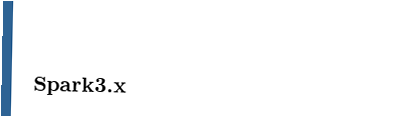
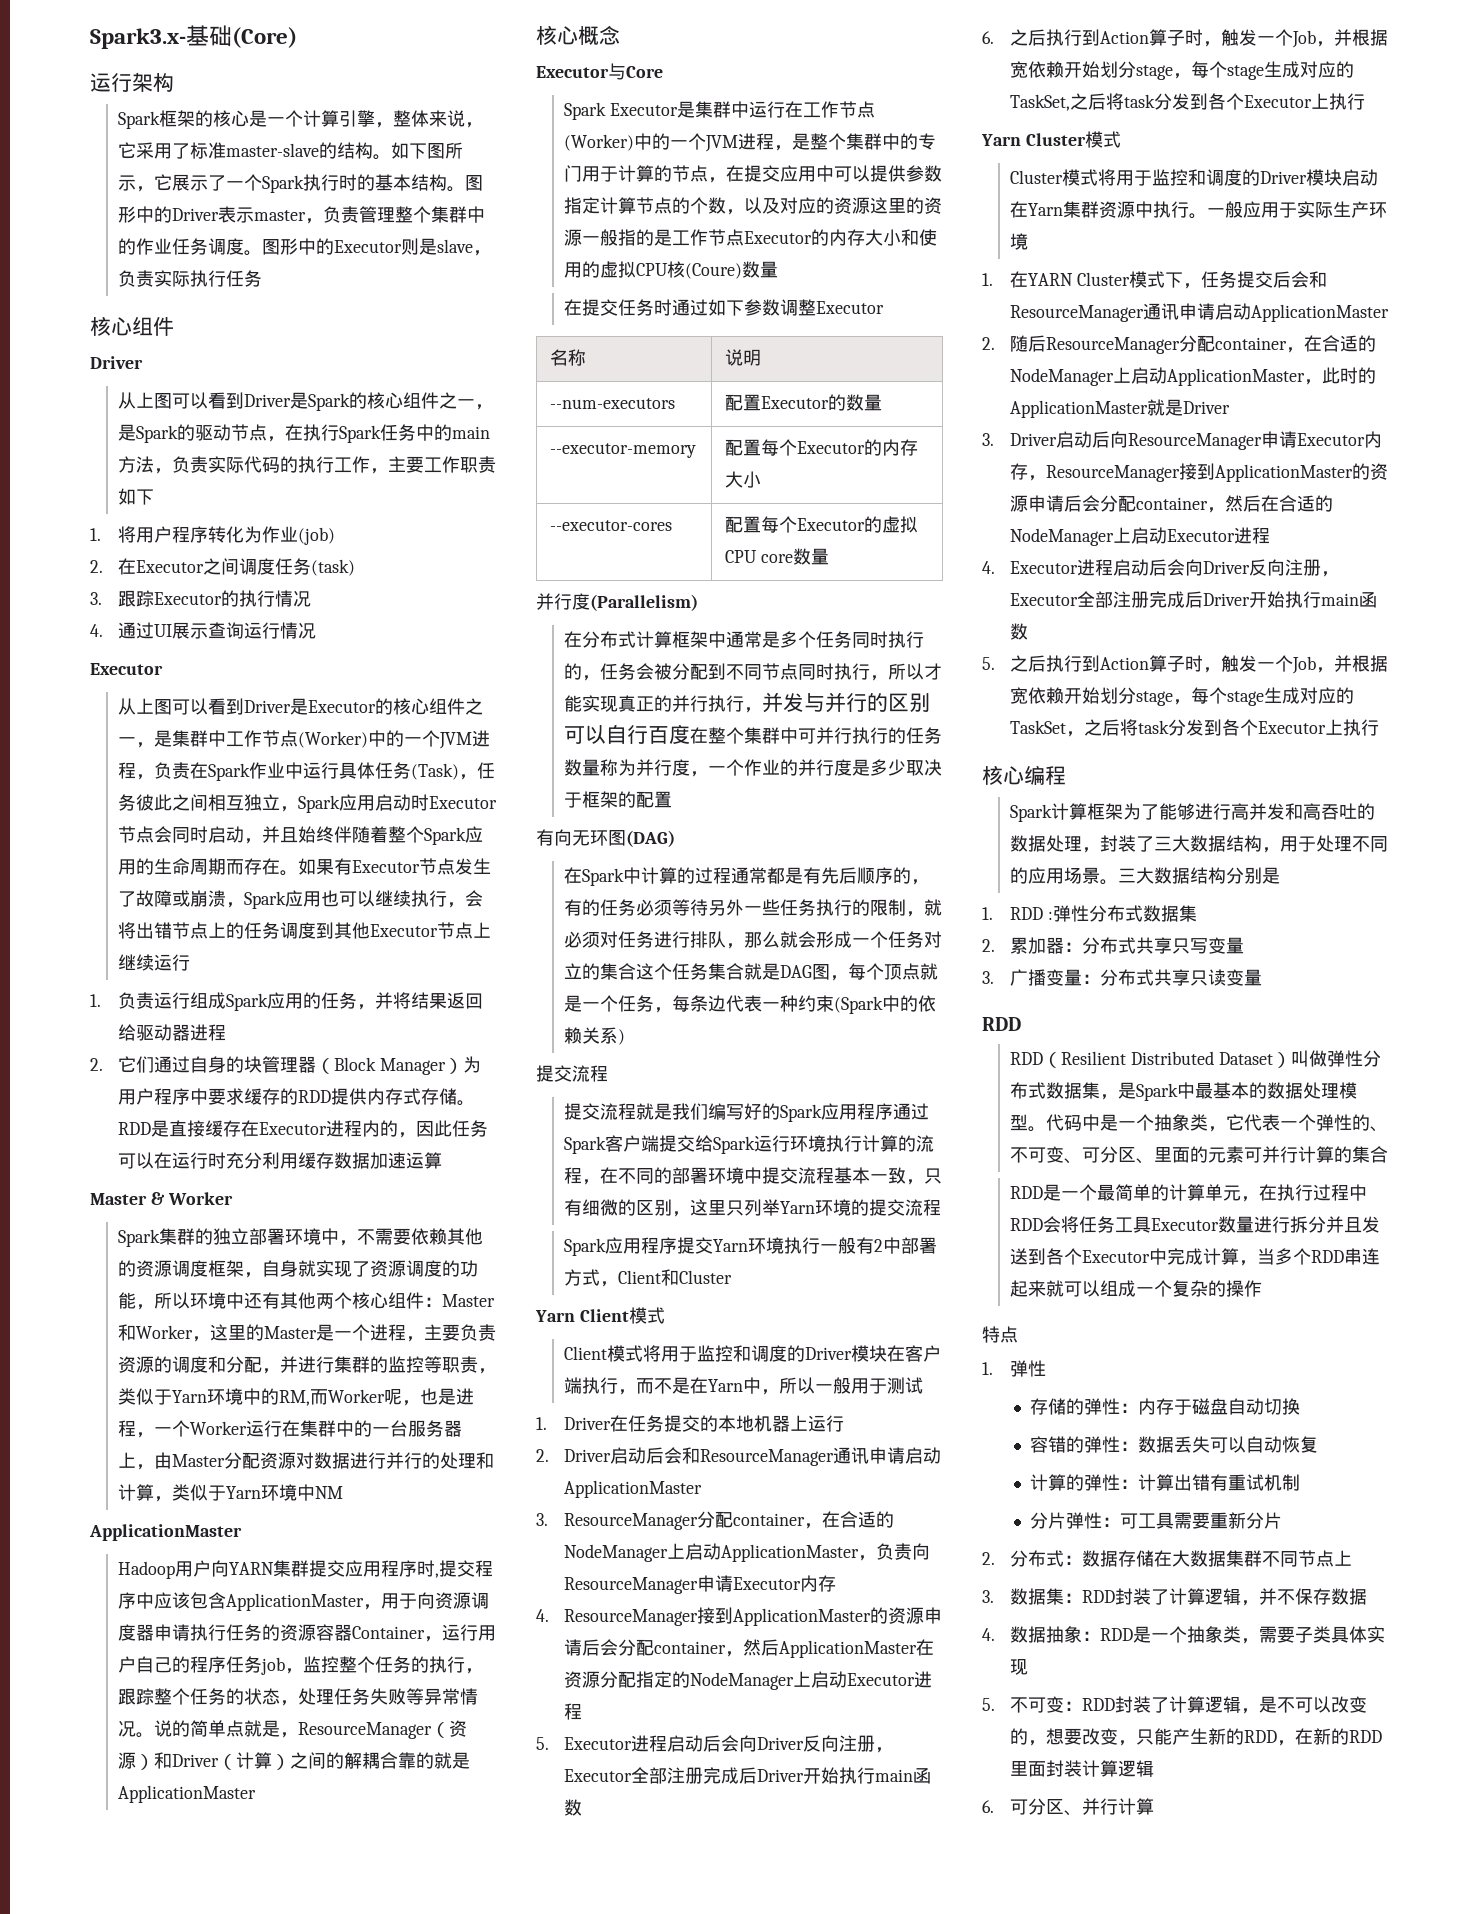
[33,76,127,97] Spark3.x -> [90,25,297,49] [90,72,174,92] [118,110,484,129] [118,142,464,160] [118,174,484,193] [118,206,486,224] [118,238,492,256] [118,270,263,287] [90,316,174,336] [90,356,143,369] [118,392,494,411] [118,424,491,443] [118,456,497,474] [118,488,155,505] [90,526,336,545] [90,558,356,576] [90,590,312,607] [90,622,317,639] [90,663,163,675] [118,698,484,715] [118,730,491,749] [118,762,496,781] [118,794,498,813] [118,826,484,845] [118,858,492,876] [118,890,484,909] [118,922,492,939] [118,954,191,971] [90,992,484,1011] [118,1024,227,1041] [90,1056,482,1075] [118,1088,476,1106] [118,1120,489,1138] [118,1152,443,1169] [90,1192,233,1205] [118,1228,484,1247] [118,1260,479,1278] [118,1292,496,1310] [118,1324,497,1342] [118,1356,497,1374] [118,1388,475,1406] [118,1420,463,1438] [118,1452,495,1470] [118,1484,344,1502] [89,1524,242,1541] [118,1560,494,1579] [118,1592,490,1611] [118,1624,497,1642] [118,1656,484,1675] [118,1688,479,1706] [118,1720,468,1739] [118,1752,471,1770] [118,1785,257,1803] [536,25,620,45] [536,63,663,80] [564,101,876,120] [564,133,937,152] [564,165,943,183] [564,197,943,215] [564,229,938,246] [564,261,779,279] [564,299,885,316] [550,349,587,366] [725,349,762,366] [550,398,676,409] [725,394,883,411] [550,443,697,458] [725,439,919,456] [725,471,762,488] [550,520,673,531] [725,516,919,533] [725,548,829,565] [536,593,698,611] [564,631,925,648] [564,663,943,681] [564,692,931,713] [564,724,943,744] [564,759,943,777] [564,791,673,808] [536,829,675,847] [564,867,930,886] [564,899,943,917] [564,931,943,949] [564,963,939,981] [564,995,937,1014] [564,1027,626,1045] [536,1065,608,1082] [564,1103,930,1122] [564,1135,935,1154] [564,1167,943,1185] [564,1199,942,1217] [564,1237,938,1256] [564,1269,733,1287] [535,1307,665,1324] [564,1345,942,1362] [564,1377,924,1395] [536,1415,845,1432] [536,1447,942,1466] [564,1480,703,1498] [536,1511,895,1530] [564,1543,931,1562] [564,1575,837,1594] [536,1607,943,1626] [564,1639,935,1658] [564,1671,933,1690] [564,1703,583,1720] [536,1735,894,1753] [564,1767,932,1784] [564,1799,583,1816] [982,29,1389,48] [1010,61,1355,80] [1010,93,1366,111] [981,131,1121,148] [1010,169,1379,186] [1010,201,1388,219] [1010,233,1029,250] [982,271,1328,289] [1010,303,1390,322] [982,335,1377,354] [1010,367,1377,386] [1010,399,1231,418] [982,431,1383,450] [1010,463,1389,482] [1010,495,1334,513] [1010,527,1271,546] [982,559,1340,577] [1010,591,1378,608] [1010,623,1029,640] [982,655,1389,674] [1010,687,1355,706] [1010,719,1380,737] [982,765,1066,785] [1010,803,1376,822] [1010,835,1389,853] [1010,867,1281,885] [982,905,1198,922] [982,937,1245,954] [982,969,1263,986] [982,1017,1021,1031] [1010,1050,1381,1068] [1010,1082,1358,1101] [1010,1114,1389,1132] [1010,1146,1389,1164] [1010,1184,1368,1202] [1010,1216,1381,1233] [1010,1248,1381,1266] [1010,1280,1263,1297] [982,1326,1018,1343] [982,1360,1047,1377] [1030,1398,1301,1415] [1030,1436,1319,1453] [1030,1474,1301,1491] [1030,1512,1283,1529] [982,1550,1353,1567] [982,1588,1368,1606] [982,1626,1386,1644] [1010,1659,1029,1675] [982,1696,1368,1714] [1010,1728,1383,1746] [1010,1760,1155,1777] [982,1798,1155,1816] Spark3.x-基础(Core) // 运行架构 // Spark框架的核心是一个计算引擎，整体来说，它采用了标准master-slave的结构。如下图所示，它展示了一个Spark执行时的基本结构。图形中的Driver表示master，负责管理整个集群中的作业任务调度。图形中的Executor则是slave，负责实际执行任务 // 核心组件 // Driver // 从上图可以看到Driver是Spark的核心组件之一，是Spark的驱动节点，在执行Spark任务中的main方法，负责实际代码的执行工作，主要工作职责如下 // 1.将用户程序转化为作业(job) // 2.在Executor之间调度任务(task) // 3.跟踪Executor的执行情况 // 4.通过UI展示查询运行情况 // Executor // 从上图可以看到Driver是Executor的核心组件之一，是集群中工作节点(Worker)中的一个JVM进程，负责在Spark作业中运行具体任务(Task)，任务彼此之间相互独立，Spark应用启动时Executor节点会同时启动，并且始终伴随着整个Spark应用的生命周期而存在。如果有Executor节点发生了故障或崩溃，Spark应用也可以继续执行，会将出错节点上的任务调度到其他Executor节点上继续运行 // 1.负责运行组成Spark应用的任务，并将结果返回给驱动器进程 // 2.它们通过自身的块管理器（Block Manager）为用户程序中要求缓存的RDD提供内存式存储。RDD是直接缓存在Executor进程内的，因此任务可以在运行时充分利用缓存数据加速运算 // Master & Worker // Spark集群的独立部署环境中，不需要依赖其他的资源调度框架，自身就实现了资源调度的功能，所以环境中还有其他两个核心组件：Master和Worker，这里的Master是一个进程，主要负责资源的调度和分配，并进行集群的监控等职责，类似于Yarn环境中的RM,而Worker呢，也是进程，一个Worker运行在集群中的一台服务器上，由Master分配资源对数据进行并行的处理和计算，类似于Yarn环境中NM // ApplicationMaster // Hadoop用户向YARN集群提交应用程序时,提交程序中应该包含ApplicationMaster，用于向资源调度器申请执行任务的资源容器Container，运行用户自己的程序任务job，监控整个任务的执行，跟踪整个任务的状态，处理任务失败等异常情况。说的简单点就是，ResourceManager（资源）和Driver（计算）之间的解耦合靠的就是ApplicationMaster // 核心概念 // Executor与Core // Spark Executor是集群中运行在工作节点(Worker)中的一个JVM进程，是整个集群中的专门用于计算的节点，在提交应用中可以提供参数指定计算节点的个数，以及对应的资源这里的资源一般指的是工作节点Executor的内存大小和使用的虚拟CPU核(Coure)数量 // 在提交任务时通过如下参数调整Executor // 名称 | 说明 // --num-executors | 配置Executor的数量 // --executor-memory | 配置每个Executor的内存大小 // --executor-cores | 配置每个Executor的虚拟CPU core数量 // 并行度(Parallelism) // 在分布式计算框架中通常是多个任务同时执行的，任务会被分配到不同节点同时执行，所以才能实现真正的并行执行，并发与并行的区别可以自行百度在整个集群中可并行执行的任务数量称为并行度，一个作业的并行度是多少取决于框架的配置 // 有向无环图(DAG) // 在Spark中计算的过程通常都是有先后顺序的，有的任务必须等待另外一些任务执行的限制，就必须对任务进行排队，那么就会形成一个任务对立的集合这个任务集合就是DAG图，每个顶点就是一个任务，每条边代表一种约束(Spark中的依赖关系) // 提交流程 // 提交流程就是我们编写好的Spark应用程序通过Spark客户端提交给Spark运行环境执行计算的流程，在不同的部署环境中提交流程基本一致，只有细微的区别，这里只列举Yarn环境的提交流程 // Spark应用程序提交Yarn环境执行一般有2中部署方式，Client和Cluster // Yarn Client模式 // Client模式将用于监控和调度的Driver模块在客户端执行，而不是在Yarn中，所以一般用于测试 // 1. Driver在任务提交的本地机器上运行 // 2. Driver启动后会和ResourceManager通讯申请启动ApplicationMaster // 3. ResourceManager分配container，在合适的NodeManager上启动ApplicationMaster，负责向ResourceManager申请Executor内存 // 4. ResourceManager接到ApplicationMaster的资源申请后会分配container，然后ApplicationMaster在资源分配指定的NodeManager上启动Executor进程 // 5. Executor进程启动后会向Driver反向注册，Executor全部注册完成后Driver开始执行main函数 // 6.之后执行到Action算子时，触发一个Job，并根据宽依赖开始划分stage，每个stage生成对应的TaskSet,之后将task分发到各个Executor上执行 // Yarn Cluster模式 // Cluster模式将用于监控和调度的Driver模块启动在Yarn集群资源中执行。一般应用于实际生产环境 // 1.在YARN Cluster模式下，任务提交后会和ResourceManager通讯申请启动ApplicationMaster // 2.随后ResourceManager分配container，在合适的NodeManager上启动ApplicationMaster，此时的ApplicationMaster就是Driver // 3. Driver启动后向ResourceManager申请Executor内存，ResourceManager接到ApplicationMaster的资源申请后会分配container，然后在合适的NodeManager上启动Executor进程 // 4. Executor进程启动后会向Driver反向注册，Executor全部注册完成后Driver开始执行main函数 // 5.之后执行到Action算子时，触发一个Job，并根据宽依赖开始划分stage，每个stage生成对应的TaskSet，之后将task分发到各个Executor上执行 // 核心编程 // Spark计算框架为了能够进行高并发和高吞吐的数据处理，封装了三大数据结构，用于处理不同的应用场景。三大数据结构分别是 // 1. RDD :弹性分布式数据集 // 2.累加器：分布式共享只写变量 // 3.广播变量：分布式共享只读变量 // RDD // RDD（Resilient Distributed Dataset）叫做弹性分布式数据集，是Spark中最基本的数据处理模型。代码中是一个抽象类，它代表一个弹性的、不可变、可分区、里面的元素可并行计算的集合 // RDD是一个最简单的计算单元，在执行过程中RDD会将任务工具Executor数量进行拆分并且发送到各个Executor中完成计算，当多个RDD串连起来就可以组成一个复杂的操作 // 特点 // 1.弹性 // 存储的弹性：内存于磁盘自动切换 // 容错的弹性：数据丢失可以自动恢复 // 计算的弹性：计算出错有重试机制 // 分片弹性：可工具需要重新分片 // 2.分布式：数据存储在大数据集群不同节点上 // 3.数据集：RDD封装了计算逻辑，并不保存数据 // 4.数据抽象：RDD是一个抽象类，需要子类具体实现 // 5.不可变：RDD封装了计算逻辑，是不可以改变的，想要改变，只能产生新的RDD，在新的RDD里面封装计算逻辑 // 6.可分区、并行计算

